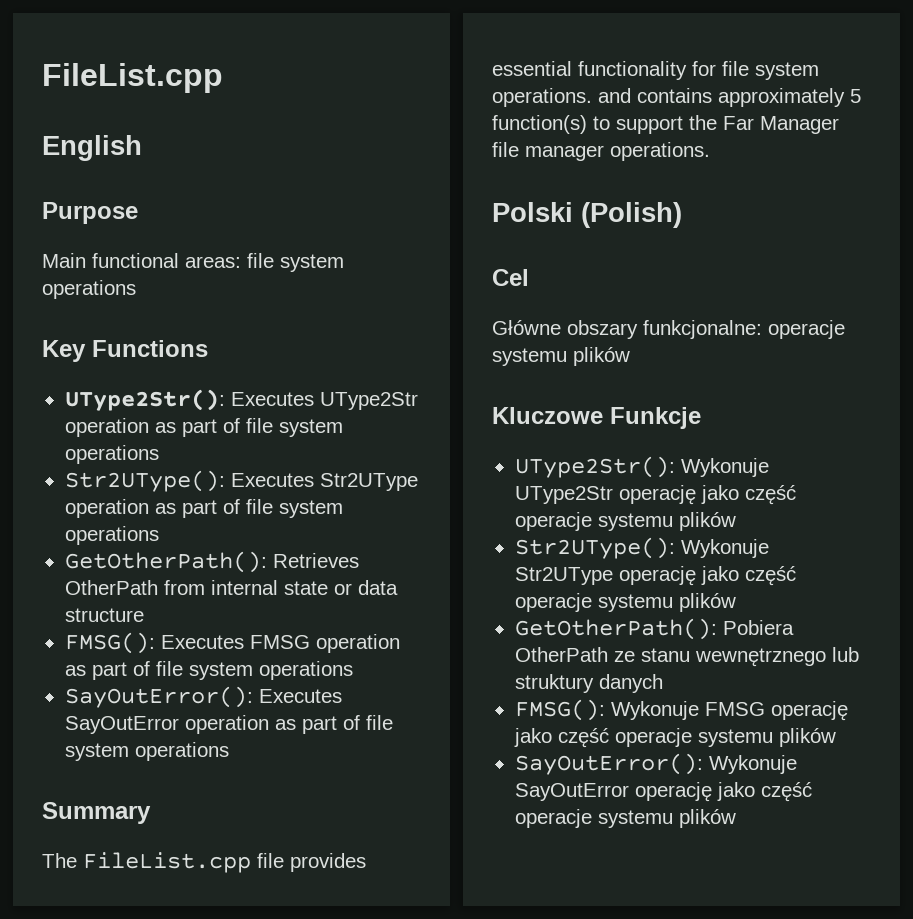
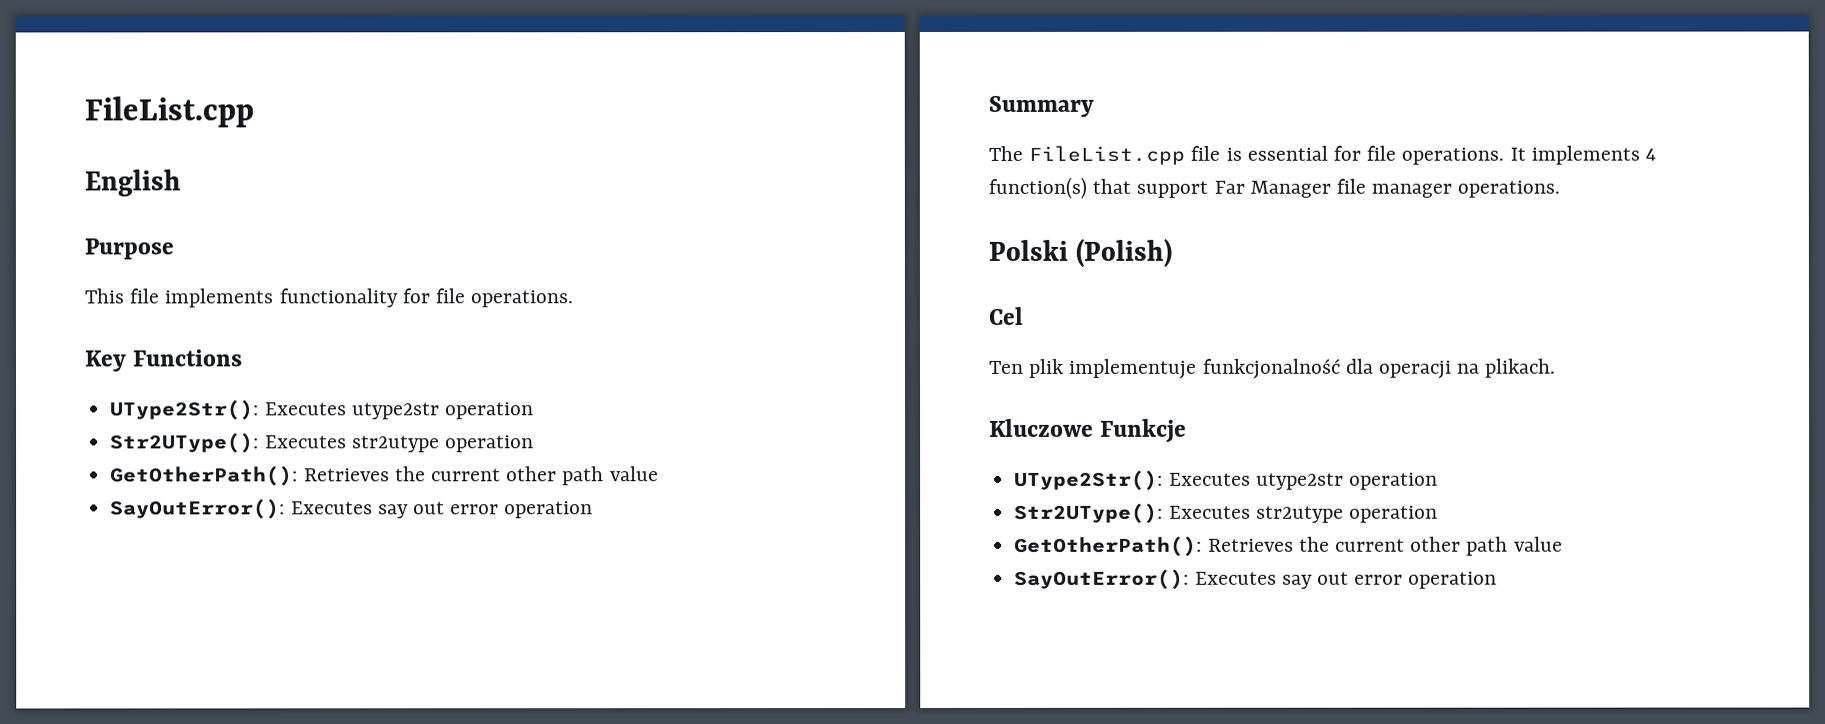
[42,253,344,272] [42,280,136,299] Main functional areas: file system operations -> [84,288,574,308] This file implements functionality for file operations.
[319,392,418,410] [64,418,343,437] [64,445,159,464] [64,470,418,492] [64,499,343,518] [64,526,159,545] [64,551,359,573] [64,580,398,595] [64,608,144,622] [64,632,400,654] [64,661,353,680] [64,686,342,708] [64,715,393,734] [64,742,229,761] [42,802,151,824] [42,852,366,873] [492,61,819,80] [492,88,861,107] [492,115,717,134] UType2Str operation as part of file system operations // Str2UType(): Executes Str2UType operation as part of file system operations // GetOtherPath(): Retrieves OtherPath from internal state or data structure // FMSG(): Executes FMSG operation as part of file system operations // SayOutError(): Executes SayOutError operation as part of file system operations // Summary // The FileList.cpp file provides essential functionality for file system operations. and contains approximately 5 function(s) to support the -> [351,402,534,420] [110,432,534,454] [110,465,659,487] [110,498,594,520] [988,95,1094,117] [988,145,1657,165] [988,176,1209,199] utype2str operation // Str2UType(): Executes str2utype operation // GetOtherPath(): Retrieves the current other path value // SayOutError(): Executes say out error operation // Summary // The FileList.cpp file is essential for file operations. It implements 4 function(s) that support
[492,320,845,339] [492,347,630,366] [492,407,701,429] [514,456,769,478] [514,485,796,505] [514,512,736,531] [514,537,769,559] [514,566,796,586] [514,593,736,612] [514,618,794,640] [514,647,859,667] [514,674,663,693] [514,699,848,721] [513,728,836,748] [514,753,797,775] [514,782,812,802] [514,809,736,828] Główne obszary funkcjonalne: operacje systemu plików // Kluczowe Funkcje // UType2Str(): Wykonuje UType2Str operację jako część operacje systemu plików // Str2UType(): Wykonuje Str2UType operację jako część operacje systemu plików // GetOtherPath(): Pobiera OtherPath ze stanu wewnętrznego lub struktury danych // FMSG(): Wykonuje FMSG operację jako część operacje systemu plików // SayOutError(): Wykonuje SayOutError operację jako część operacje systemu plików -> [988,358,1557,379] [989,418,1188,443] [1014,469,1438,491] [1014,502,1438,524] [1014,535,1563,557] [1014,568,1498,590] Ten plik implementuje funkcjonalność dla operacji na plikach. // Kluczowe Funkcje // UType2Str(): Executes utype2str operation // Str2UType(): Executes str2utype operation // GetOtherPath(): Retrieves the current other path value // SayOutError(): Executes say out error operation

